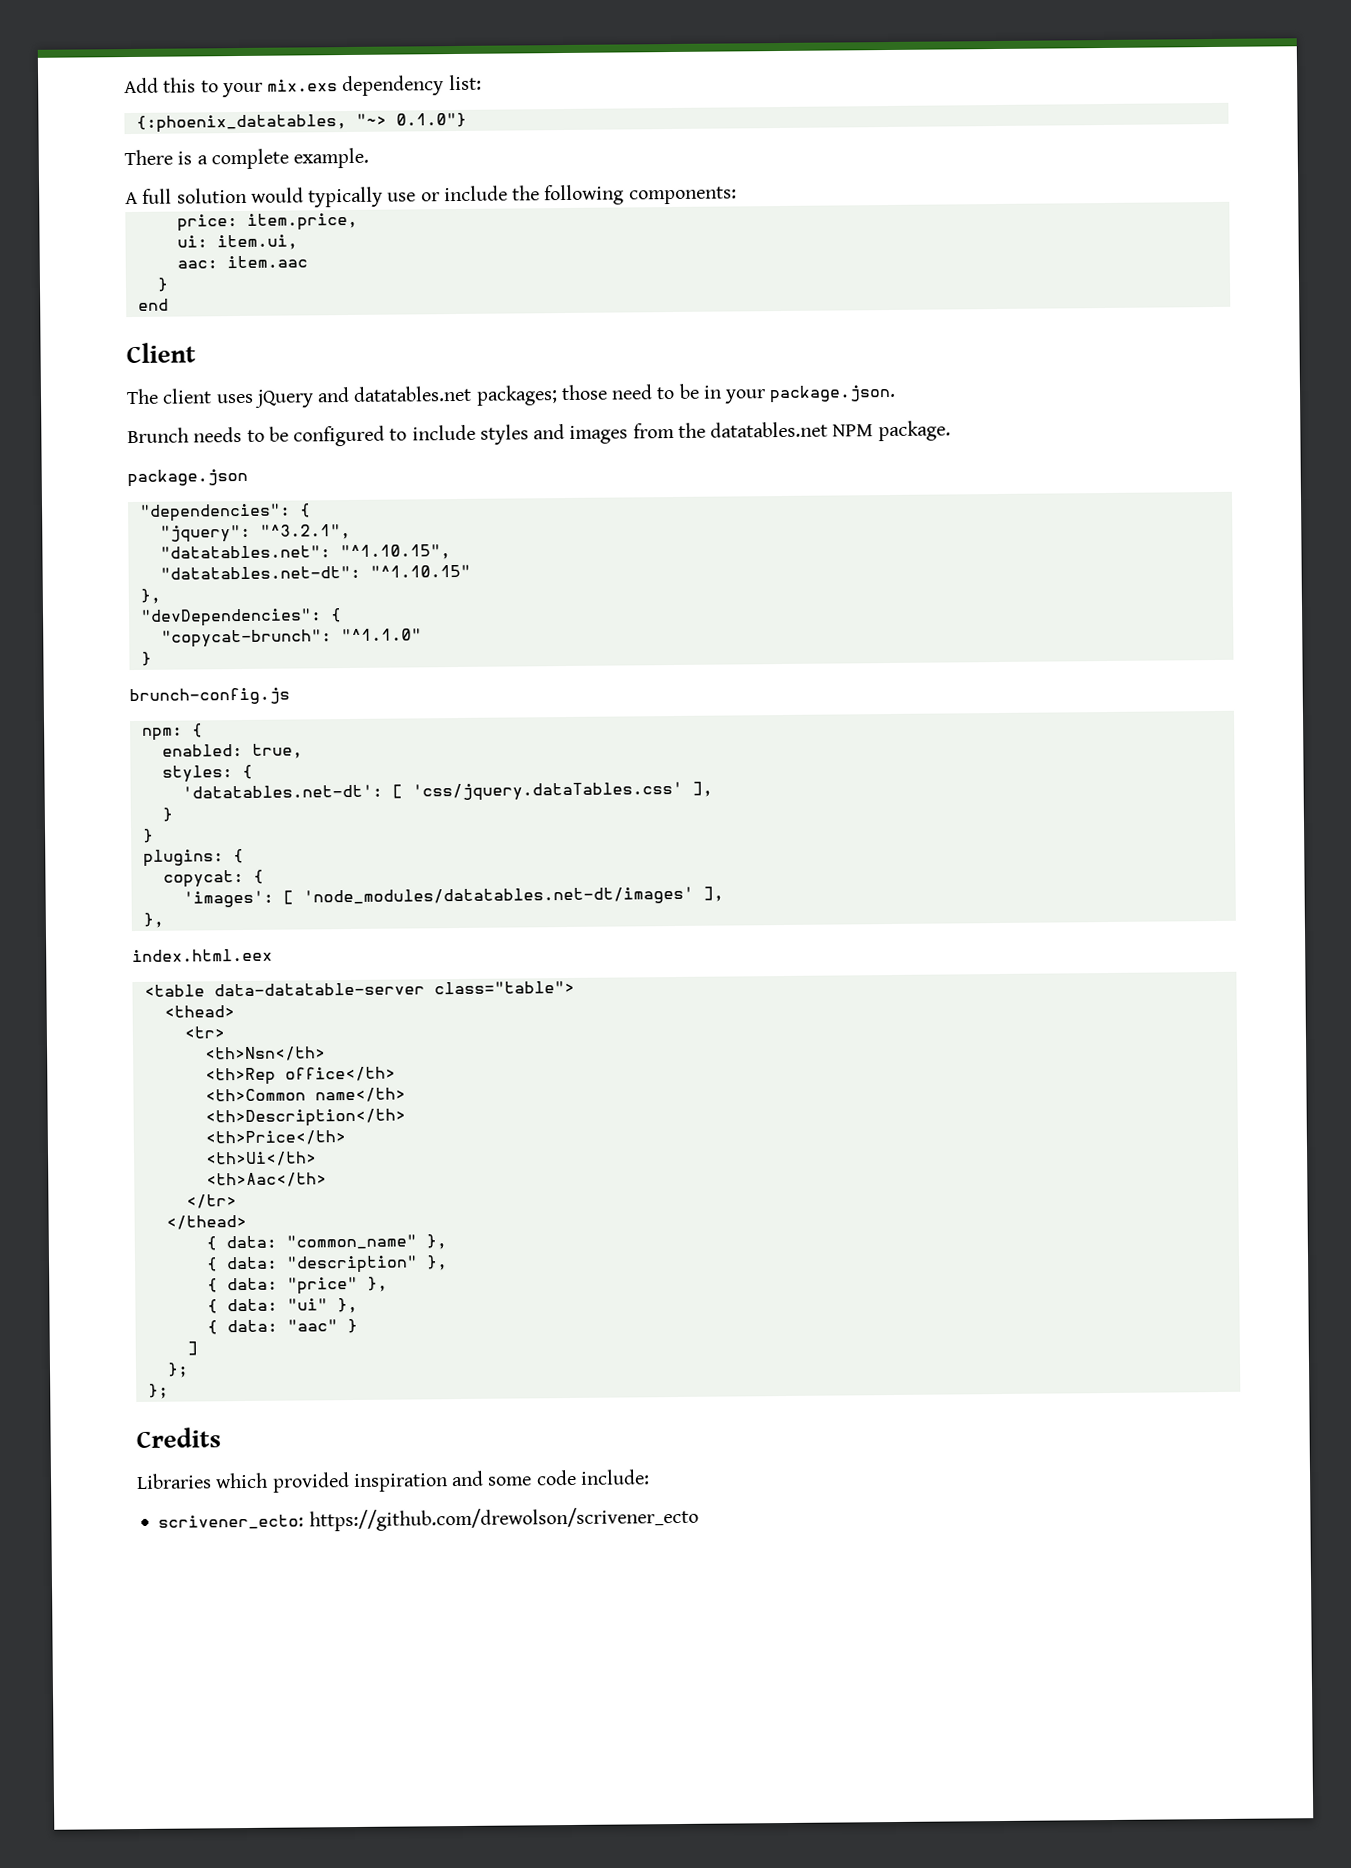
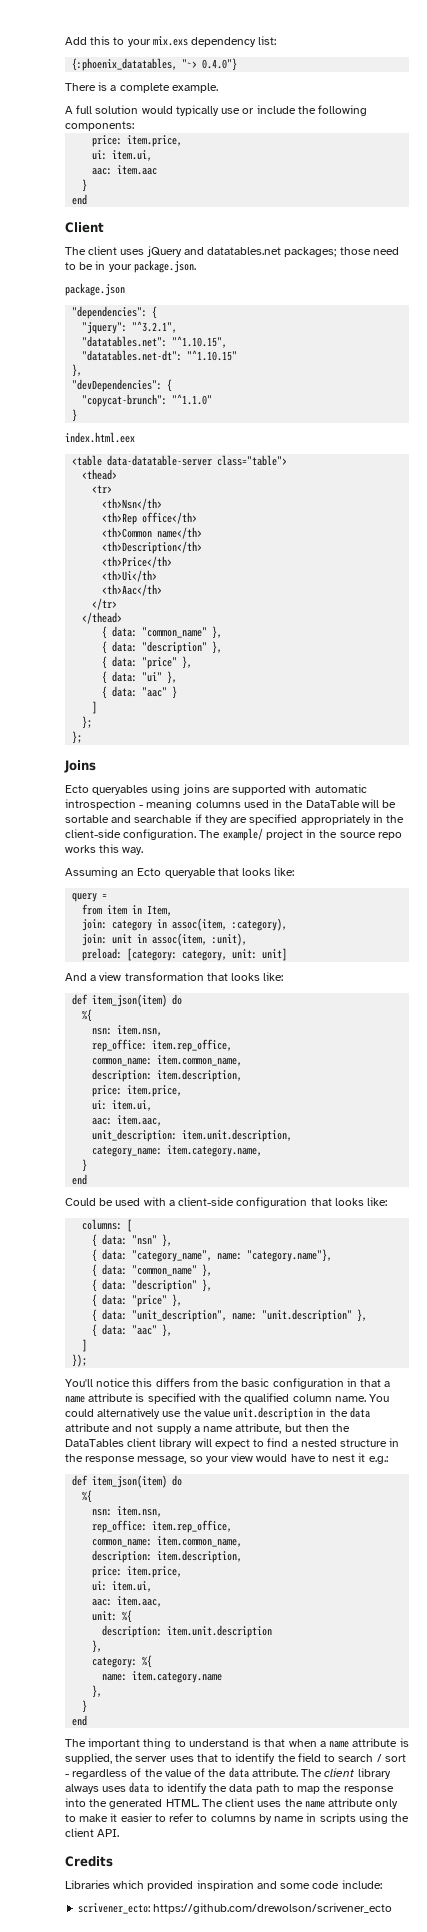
[395,112,467,128] 0.1.0"} -> [202,58,238,71] 0.4.0"}
[127,420,951,447] // Brunch needs to be configured to include styles and images from the datatables.net NPM package. -> (196, 266) none
[129,687,290,706] [141,723,203,741] [161,743,303,759] [161,764,253,783] [181,781,713,802] [161,807,173,822] [142,828,154,843] [142,848,244,867] [162,869,264,888] [182,886,724,908] [142,912,164,928] // brunch-config.js // npm: { // enabled: true, // styles: { // 'datatables.net-dt': [ 'css/jquery.dataTables.css' ], // } // } // plugins: { // copycat: { // 'images': [ 'node_modules/datatables.net-dt/images' ], // }, -> (78, 415) none
(169, 1391) none -> [64,760,96,773] [65,784,367,795] [65,799,397,810] [65,814,405,825] [65,828,402,841] [65,844,144,855] [65,867,295,878] [72,893,108,902] [82,904,173,916] [82,918,288,931] [82,933,248,946] [82,948,288,961] [65,972,284,981] [72,994,183,1007] [82,1009,93,1022] [92,1025,163,1036] [92,1039,233,1052] [92,1055,243,1066] [92,1069,243,1082] [92,1085,183,1097] [92,1100,153,1111] [92,1115,163,1126] [92,1129,293,1142] [92,1145,263,1157] [82,1159,88,1172] [72,1174,88,1185] [65,1197,388,1208] [82,1219,133,1232] [92,1234,173,1247] [92,1249,333,1262] [92,1264,213,1277] [92,1279,213,1292] [92,1294,183,1307] [92,1309,368,1322] [92,1324,173,1337] [82,1339,88,1352] [72,1354,88,1367] [65,1378,391,1389] [65,1393,390,1404] [65,1407,370,1420] [65,1423,351,1434] [65,1438,400,1449] [65,1453,388,1464] [72,1475,183,1488] [82,1490,93,1503] [92,1506,163,1517] [92,1520,233,1533] [92,1536,243,1547] [92,1550,243,1563] [92,1566,183,1578] [92,1581,153,1592] [92,1596,163,1607] [92,1610,133,1623] [102,1625,273,1638] [92,1640,103,1653] [92,1655,153,1668] [102,1671,223,1683] [92,1685,103,1698] [82,1700,88,1713] [72,1715,88,1726] [65,1738,409,1749] [65,1753,406,1764] [65,1767,391,1779] [65,1782,394,1794] [65,1798,399,1809] [65,1813,410,1824] [65,1828,120,1837] // Joins // Ecto queryables using joins are supported with automatic introspection - meaning columns used in the DataTable will be sortable and searchable if they are specified appropriately in the client-side configuration. The example/ project in the source repo works this way. // Assuming an Ecto queryable that looks like: // query = // from item in Item, // join: category in assoc(item, :category), // join: unit in assoc(item, :unit), // preload: [category: category, unit: unit] // And a view transformation that looks like: // def item_json(item) do // %{ // nsn: item.nsn, // rep_office: item.rep_office, // common_name: item.common_name, // description: item.description, // price: item.price, // ui: item.ui, // aac: item.aac, // unit_description: item.unit.description, // category_name: item.category.name, // } // end // Could be used with a client-side configuration that looks like: // columns: [ // { data: "nsn" }, // { data: "category_name", name: "category.name"}, // { data: "common_name" }, // { data: "description" }, // { data: "price" }, // { data: "unit_description", name: "unit.description" }, // { data: "aac" }, // ] // }); // You'll notice this differs from the basic configuration in that a name attribute is specified with the qualified column name. You could alternatively use the value unit.description in the data attribute and not supply a name attribute, but then the DataTables client library will expect to find a nested structure in the response message, so your view would have to nest it e.g.: // def item_json(item) do // %{ // nsn: item.nsn, // rep_office: item.rep_office, // common_name: item.common_name, // description: item.description, // price: item.price, // ui: item.ui, // aac: item.aac, // unit: %{ // description: item.unit.description // }, // category: %{ // name: item.category.name // }, // } // end // The important thing to understand is that when a name attribute is supplied, the server uses that to identify the field to search / sort - regardless of the value of the data attribute. The client library always uses data to identify the data path to map the response into the generated HTML. The client uses the name attribute only to make it easier to refer to columns by name in scripts using the client API.

